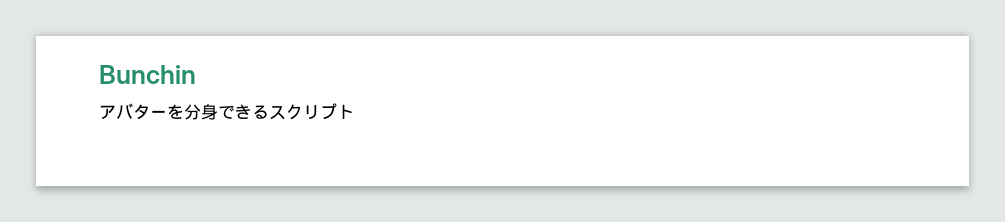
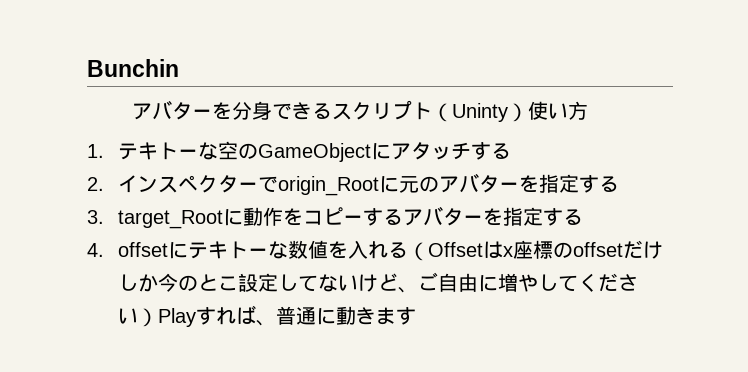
(354, 111) none -> [432,101,589,122] [87,141,512,162] [87,173,620,196] [87,206,584,229] [87,240,664,261] [118,272,639,293] [118,305,417,327] （Uninty）使い方 // 1.テキトーな空のGameObjectにアタッチする // 2.インスペクターでorigin_Rootに元のアバターを指定する // 3. target_Rootに動作をコピーするアバターを指定する // 4. offsetにテキトーな数値を入れる（Offsetはx座標のoffsetだけしか今のとこ設定してないけど、ご自由に増やしてください）Playすれば、普通に動きます

